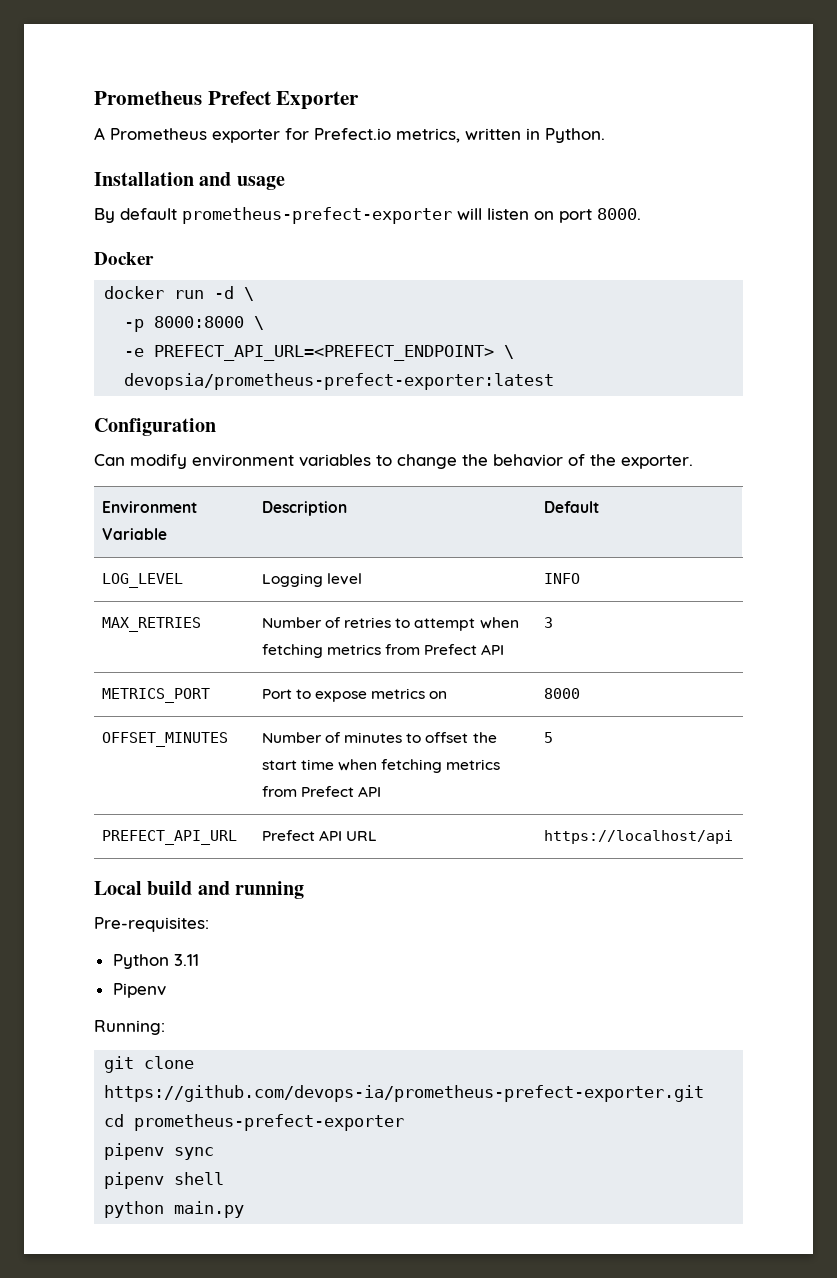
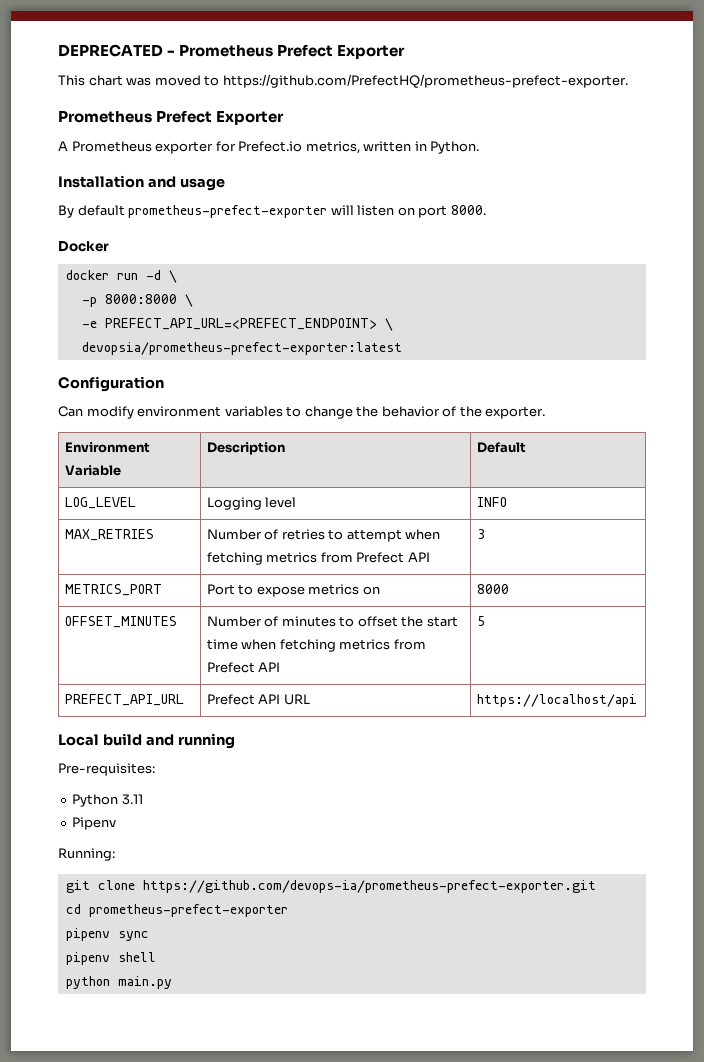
(94, 98) none -> [58,44,406,59] [58,74,628,88] DEPRECATED - Prometheus Prefect Exporter // This chart was moved to https://github.com/PrefectHQ/prometheus-prefect-exporter. //

